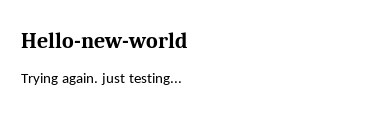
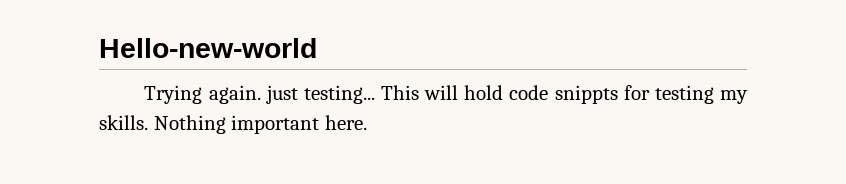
(182, 79) none -> [380,85,748,104] [99,115,367,134] This will hold code snippts for testing my skills. Nothing important here.

